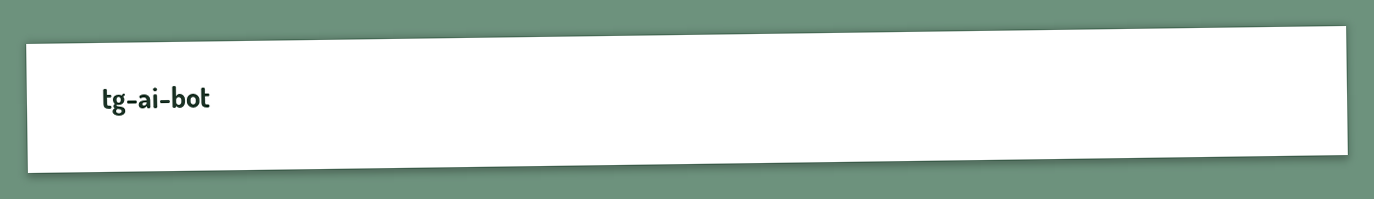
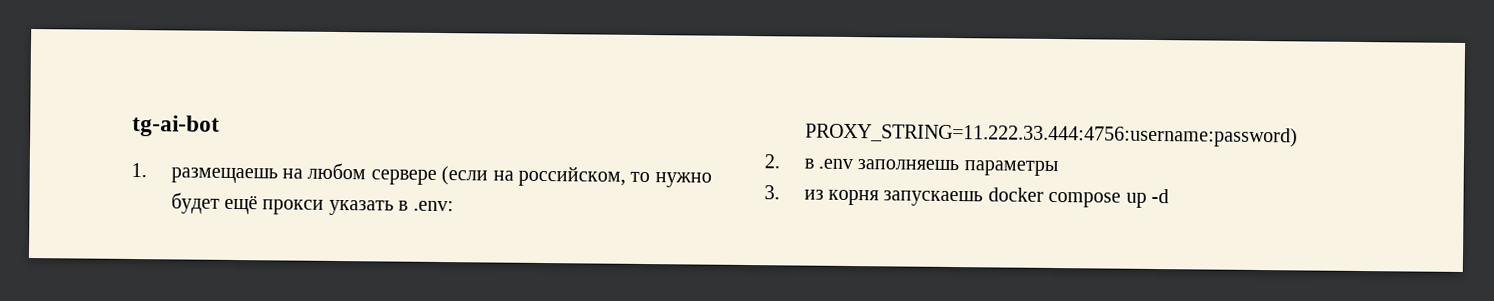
(211, 100) none -> [131,162,712,188] [170,192,454,216] [804,123,1298,148] [764,154,1058,177] [764,185,1169,208] // 1. размещаешь на любом сервере (если на российском, то нужно будет ещё прокси указать в .env: PROXY_STRING=11.222.33.444:4756:username:password) // 2. в .env заполняешь параметры // 3. из корня запускаешь docker compose up -d

